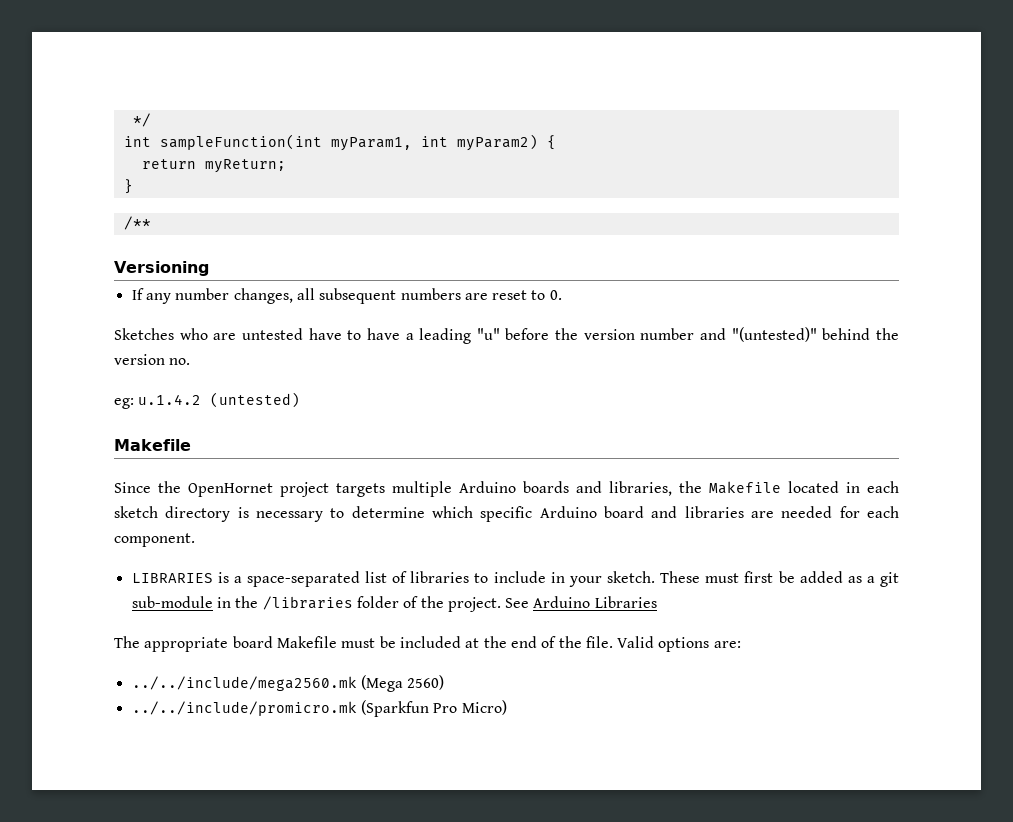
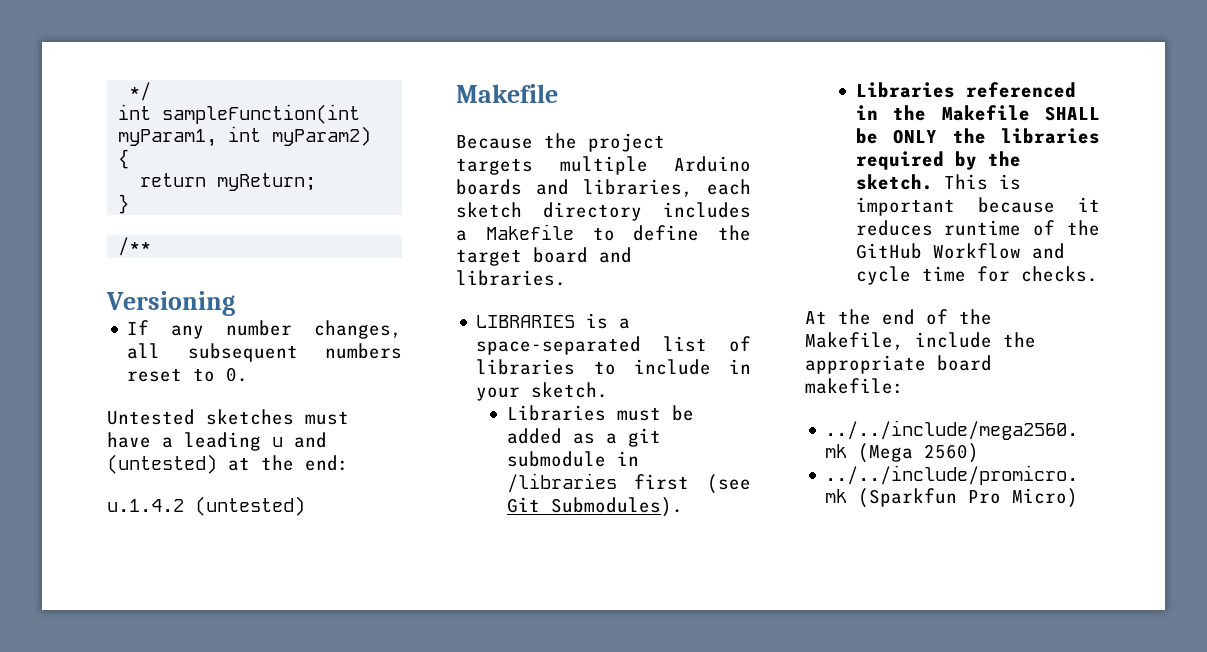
[464,293,488,300] are -> (402, 351) none
[114,327,899,344] [114,354,191,365] [114,398,134,409] Sketches who are untested have to have a leading "u" before the version number and "(untested)" behind the version no. // eg: -> [107,409,349,425] [107,432,327,451] [107,454,349,474] Untested sketches must have a leading u and (untested) at the end: //
[114,481,273,497] Since the OpenHornet -> [456,133,577,149] Because the
[679,481,899,494] [114,506,900,522] [114,533,195,547] the Makefile located in each sketch directory is necessary to determine which specific Arduino board and libraries are needed for each component. -> [707,179,751,195] [456,202,751,221] [456,224,751,241] [456,247,632,266] [456,270,566,286] each sketch directory includes a Makefile to define the target board and libraries.
[660,571,774,583] These must first -> [506,405,661,421] // Libraries must
[131,596,657,612] [114,636,741,652] sub-module in the /libraries folder of the project. See Arduino Libraries // The appropriate board Makefile must be included at the end of the file. Valid options are: -> [506,451,639,467] [506,473,751,494] [506,497,683,517] [855,82,1076,98] [855,105,1100,121] [855,128,1100,144] [855,151,1021,170] [855,174,1021,190] [855,197,1100,216] [855,220,1100,236] [855,243,1065,259] [855,266,1098,285] [805,309,992,325] [805,332,1036,350] [805,355,992,374] [805,378,904,394] submodule in /libraries first (see Git Submodules). // Libraries referenced in the Makefile SHALL be ONLY the libraries required by the sketch. This is important because it reduces runtime of the GitHub Workflow and cycle time for checks. // At the end of the Makefile, include the appropriate board makefile:

